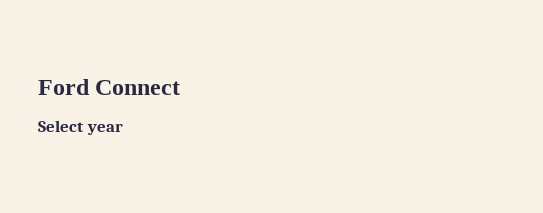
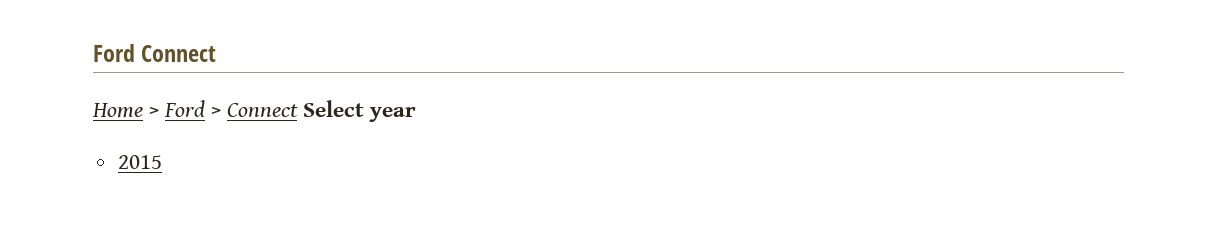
(181, 87) none -> [92,100,299,118] Home > Ford > Connect
(123, 129) none -> [117,155,162,169] // 2015

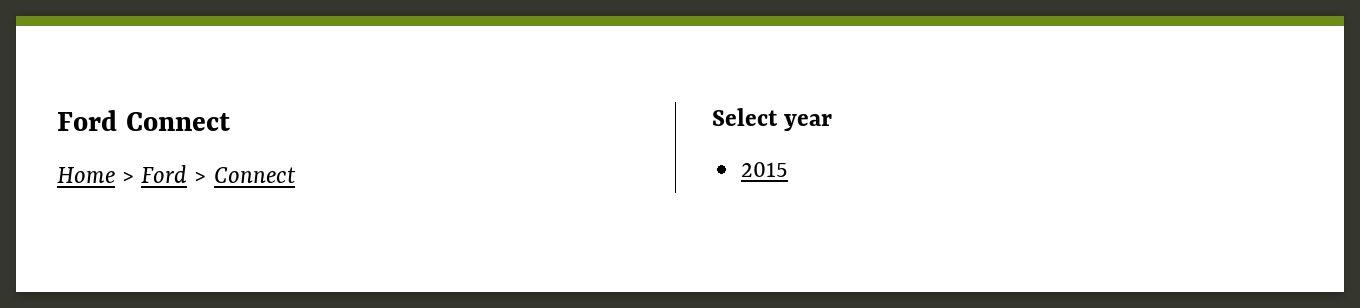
(299, 110) none -> (296, 175) //

